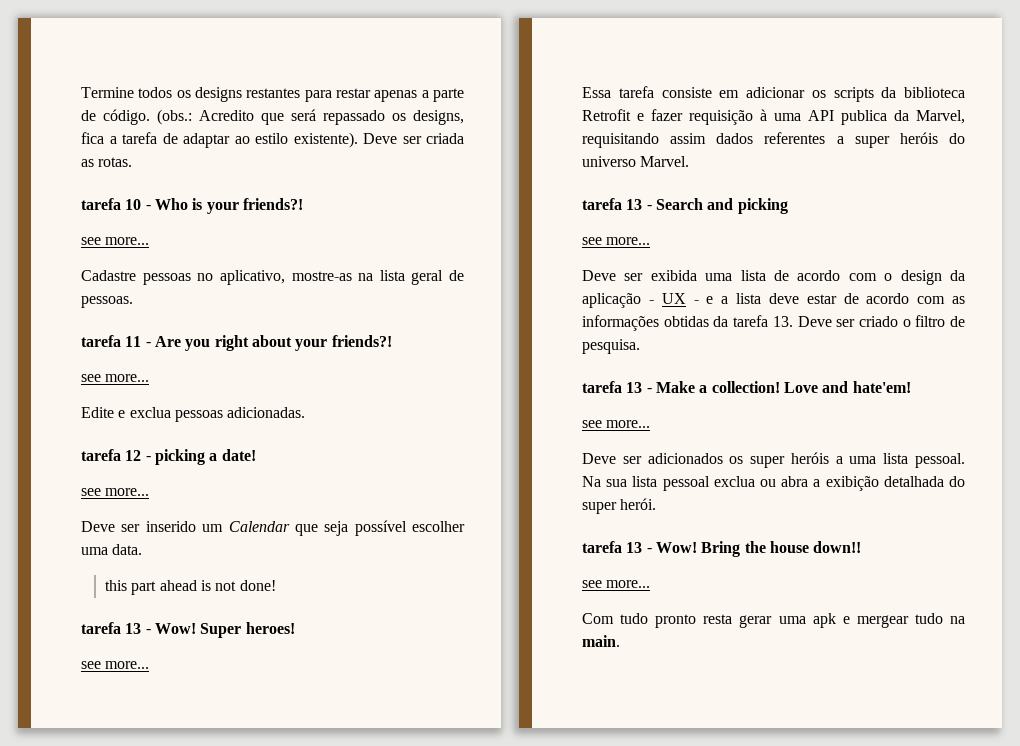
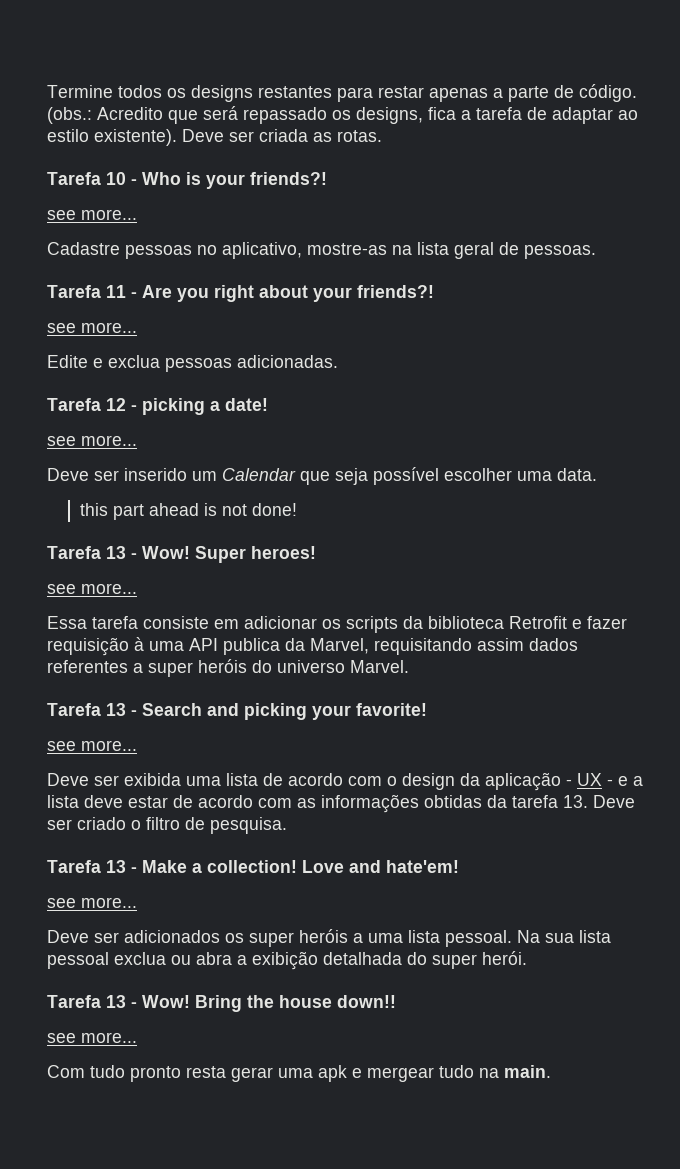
[81,198,121,210] tarefa -> [47,172,101,185] Tarefa
[81,335,121,347] tarefa -> [47,285,101,298] Tarefa
[81,449,121,461] tarefa -> [47,398,101,411] Tarefa
[81,622,121,634] tarefa -> [47,546,101,559] Tarefa
[582,198,622,210] tarefa -> [47,703,101,716] Tarefa
(788, 206) none -> [312,703,427,720] your favorite!
[582,381,622,393] tarefa -> [47,860,101,873] Tarefa
[582,541,622,553] tarefa -> [47,995,101,1008] Tarefa

